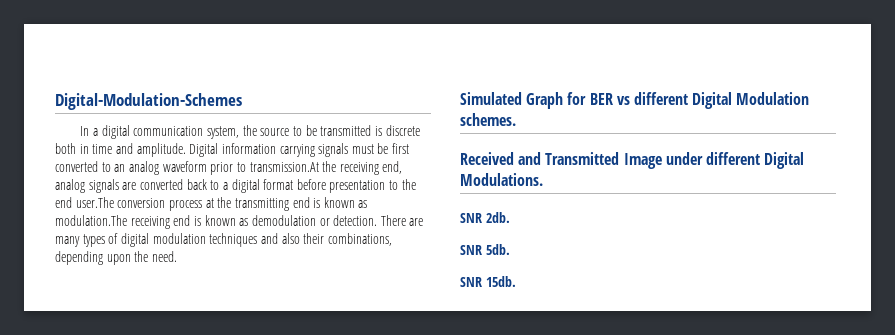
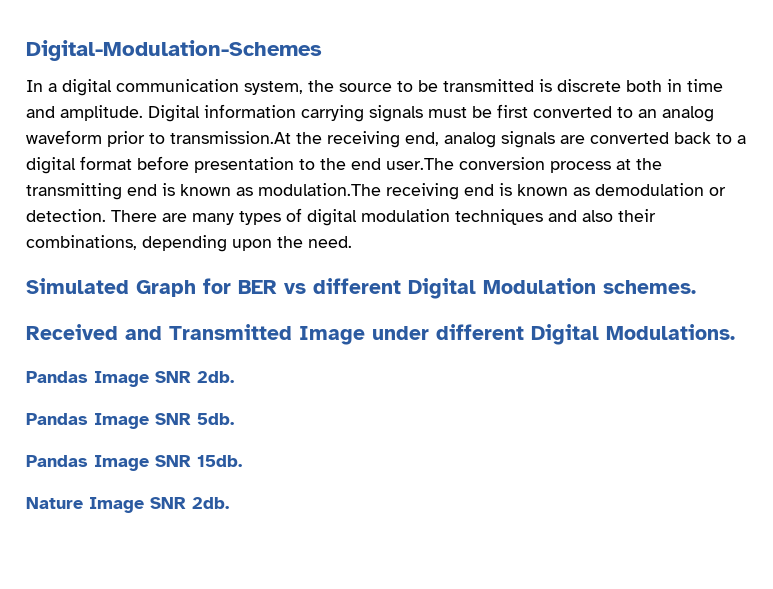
(543, 179) none -> [26,371,149,387] Pandas Image
(510, 217) none -> [26,413,149,429] Pandas Image
(510, 249) none -> [26,455,149,471] Pandas Image
(516, 281) none -> [26,497,229,513] // Nature Image SNR 2db.

